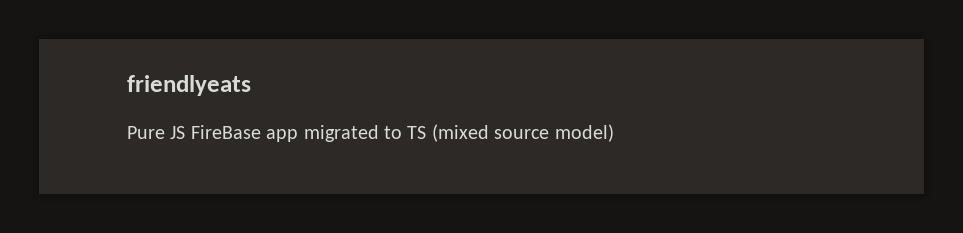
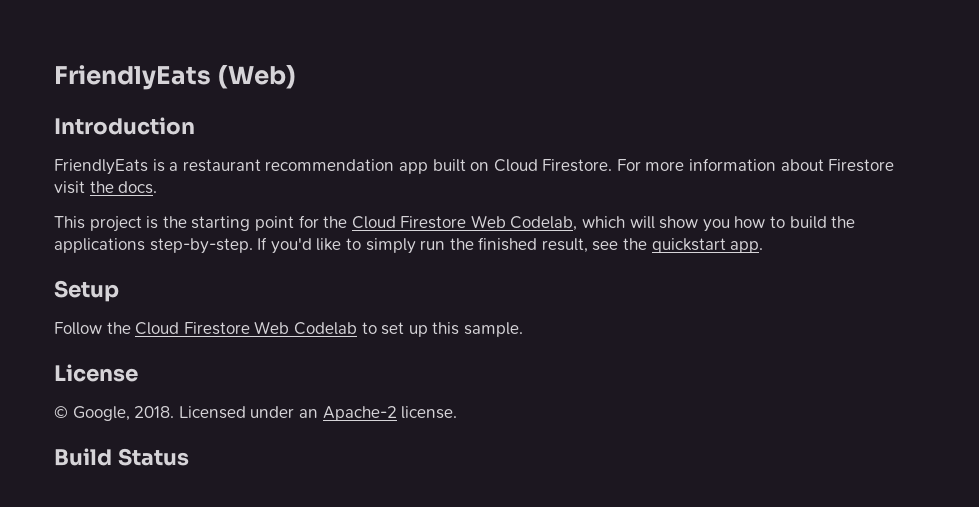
[127,75,251,96] [127,124,614,142] friendlyeats // Pure JS FireBase app migrated to TS (mixed source model) -> [54,64,296,90] [54,117,195,135] [54,158,895,175] [54,181,158,194] [54,215,856,232] [54,237,764,254] [54,280,119,302] [54,321,523,337] [54,364,138,382] [54,406,458,421] [54,448,189,466] FriendlyEats (Web) // Introduction // FriendlyEats is a restaurant recommendation app built on Cloud Firestore. For more information about Firestore visit the docs. // This project is the starting point for the Cloud Firestore Web Codelab, which will show you how to build the applications step-by-step. If you'd like to simply run the finished result, see the quickstart app. // Setup // Follow the Cloud Firestore Web Codelab to set up this sample. // License // © Google, 2018. Licensed under an Apache-2 license. // Build Status

